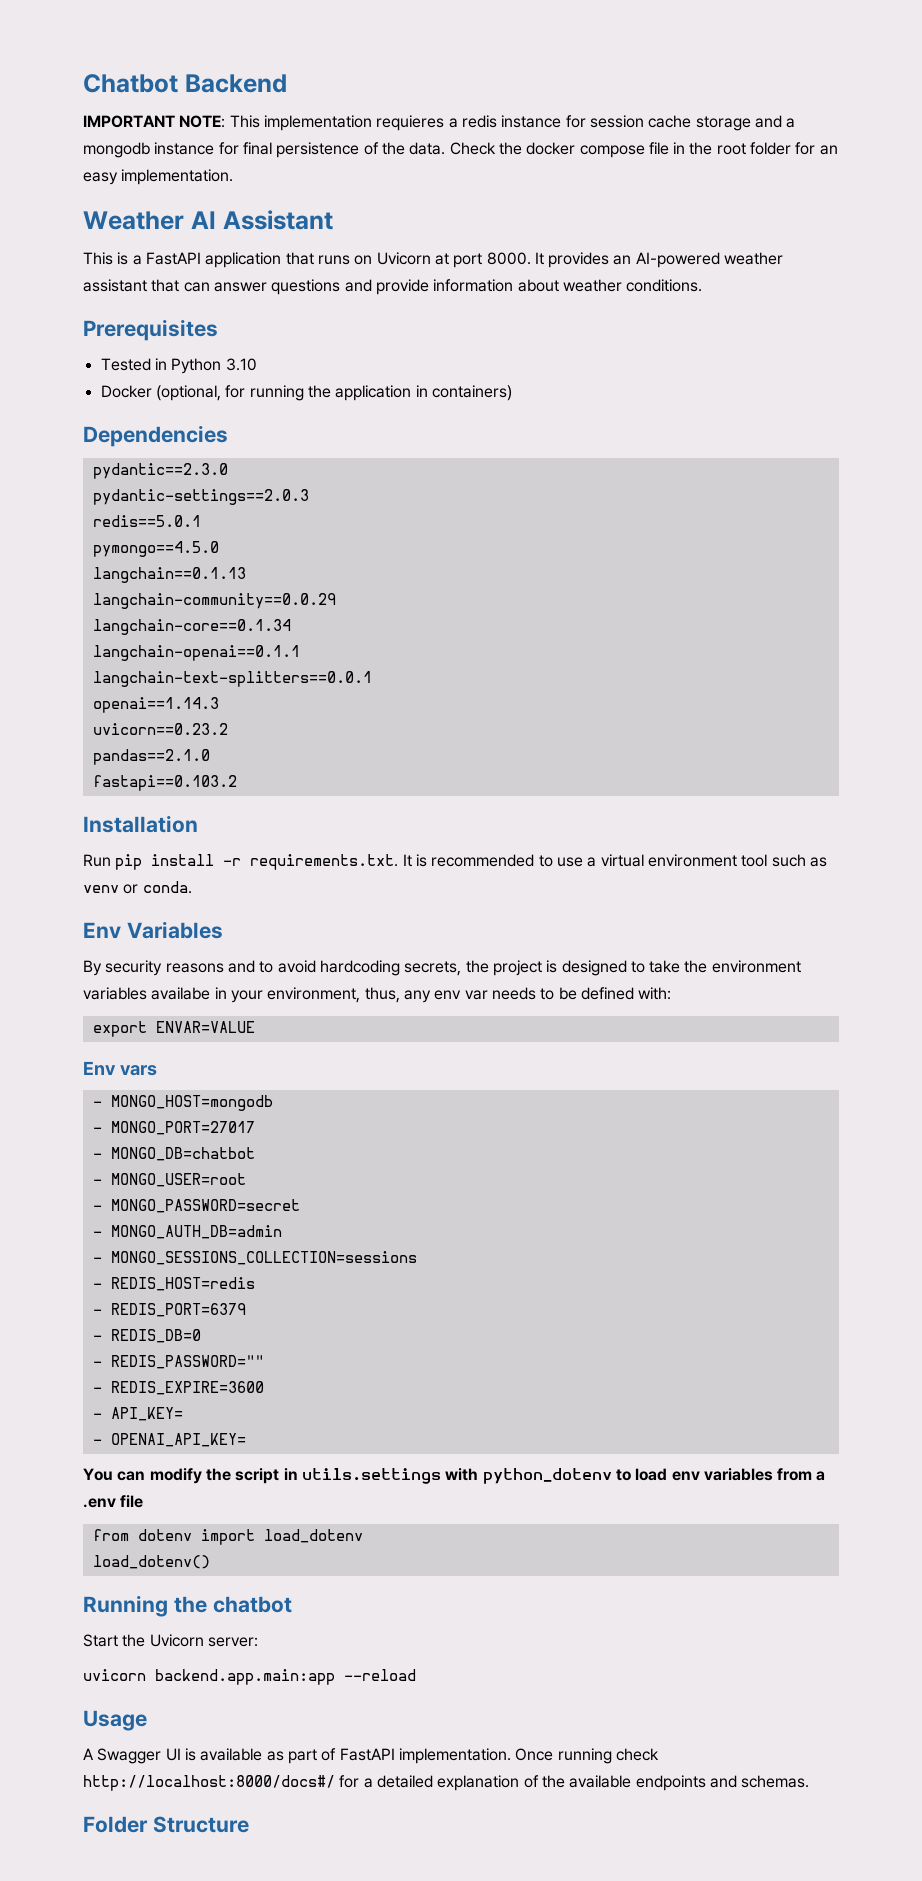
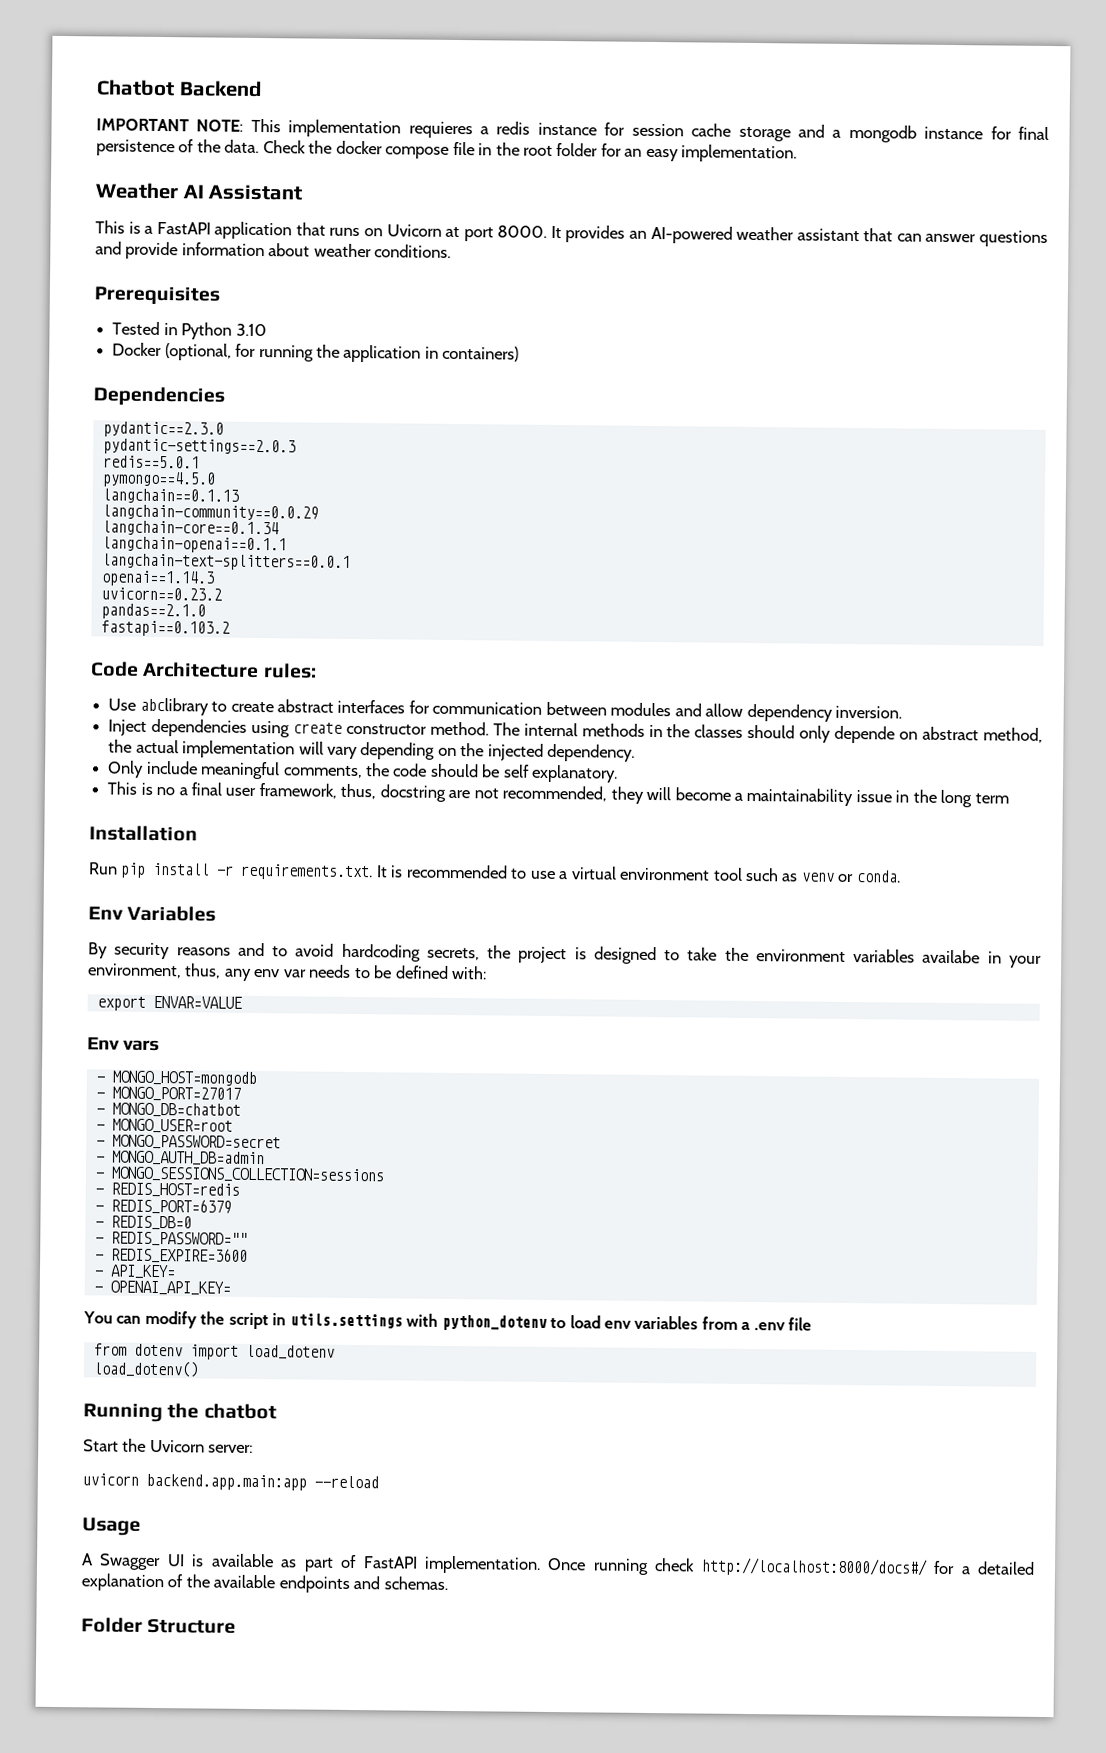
(237, 783) none -> [91,661,317,679] [108,697,903,722] [108,718,1043,744] [108,739,636,762] [107,760,619,783] [107,781,1009,808] // Code Architecture rules: // Use abclibrary to create abstract interfaces for communication between modules and allow dependency inversion. // Inject dependencies using create constructor method. The internal methods in the classes should only depende on abstract method, the actual implementation will vary depending on the injected dependency. // Only include meaningful comments, the code should be self explanatory. // This is no a final user framework, thus, docstring are not recommended, they will become a maintainability issue in the long term

